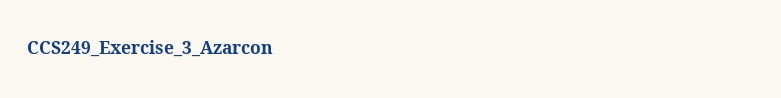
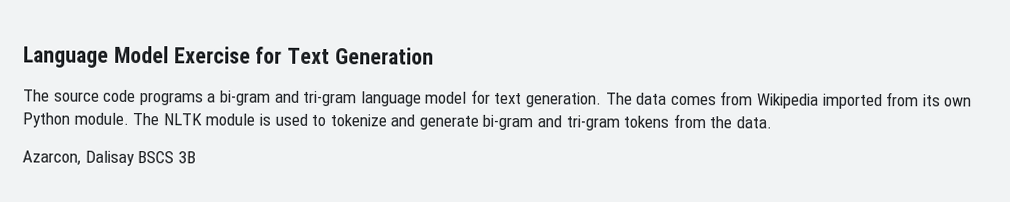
[27,40,273,57] CCS249_Exercise_3_Azarcon -> [23,45,435,68] [22,89,973,110] [22,112,773,131] [22,150,196,166] Language Model Exercise for Text Generation // The source code programs a bi-gram and tri-gram language model for text generation. The data comes from Wikipedia imported from its own Python module. The NLTK module is used to tokenize and generate bi-gram and tri-gram tokens from the data. // Azarcon, Dalisay BSCS 3B

